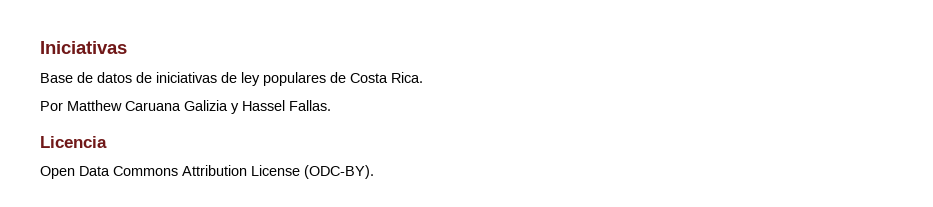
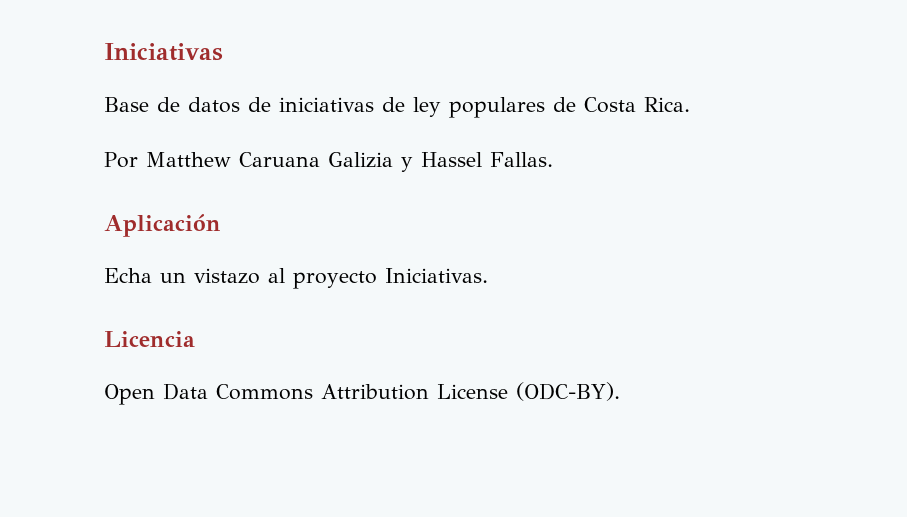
(331, 105) none -> [104,214,221,237] [104,268,488,289] // Aplicación // Echa un vistazo al proyecto Iniciativas.

